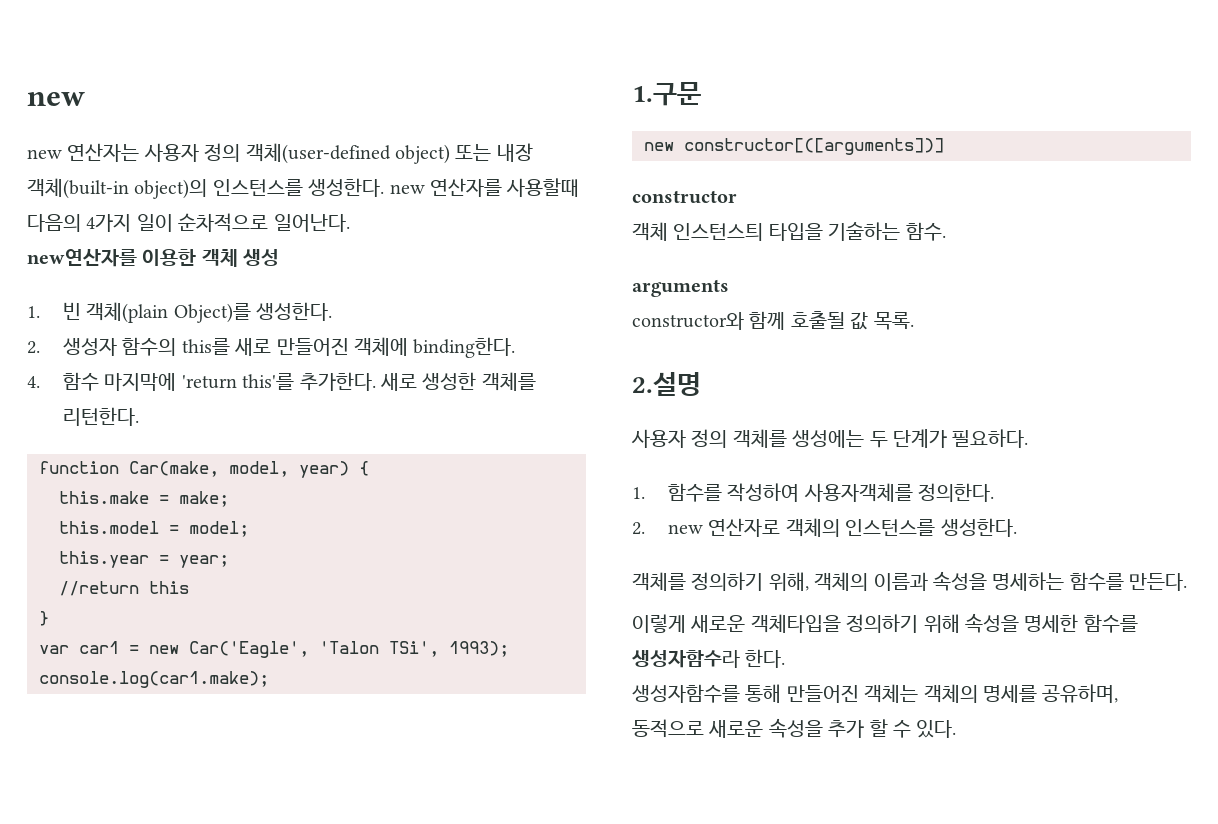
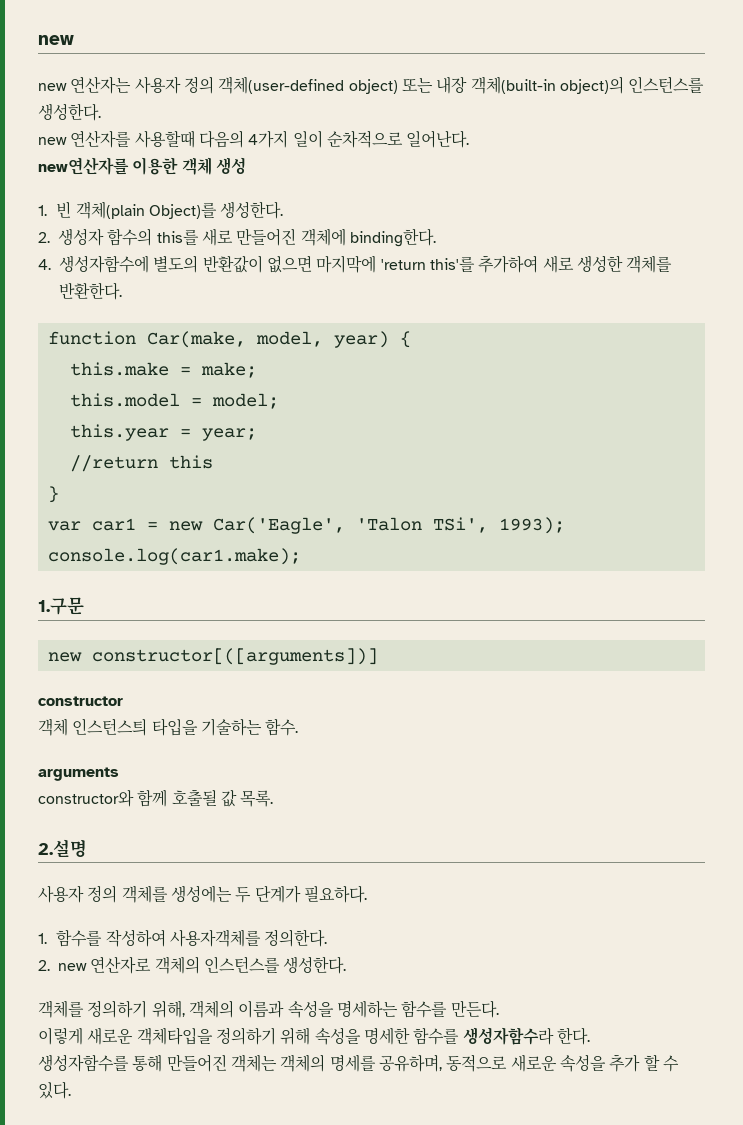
(385, 187) none -> (101, 112) //
[62,372,99,391] 함수 -> [59,255,312,273] 생성자함수에 별도의 반환값이 없으면
[299,372,376,391] 추가한다. -> [478,255,539,273] 추가하여
[62,407,139,426] 리턴한다. -> [59,282,122,300] 반환한다.

